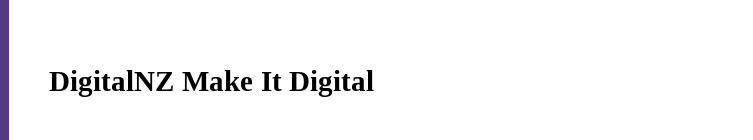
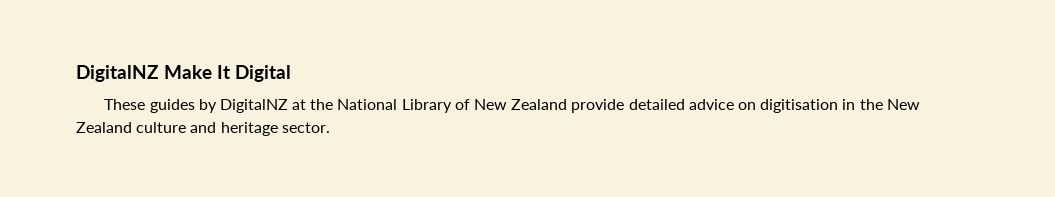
(375, 83) none -> [104,99,920,113] [76,122,330,136] // These guides by DigitalNZ at the National Library of New Zealand provide detailed advice on digitisation in the New Zealand culture and heritage sector.

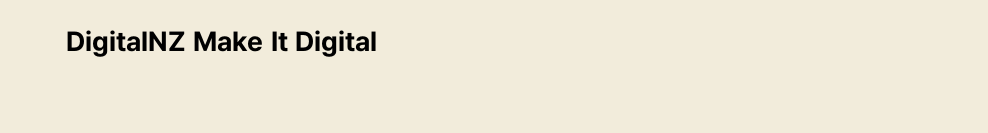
[104,99,920,113] [76,122,330,136] // These guides by DigitalNZ at the National Library of New Zealand provide detailed advice on digitisation in the New Zealand culture and heritage sector. -> (378, 43) none

